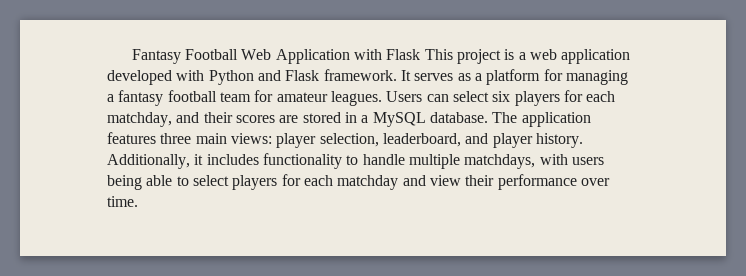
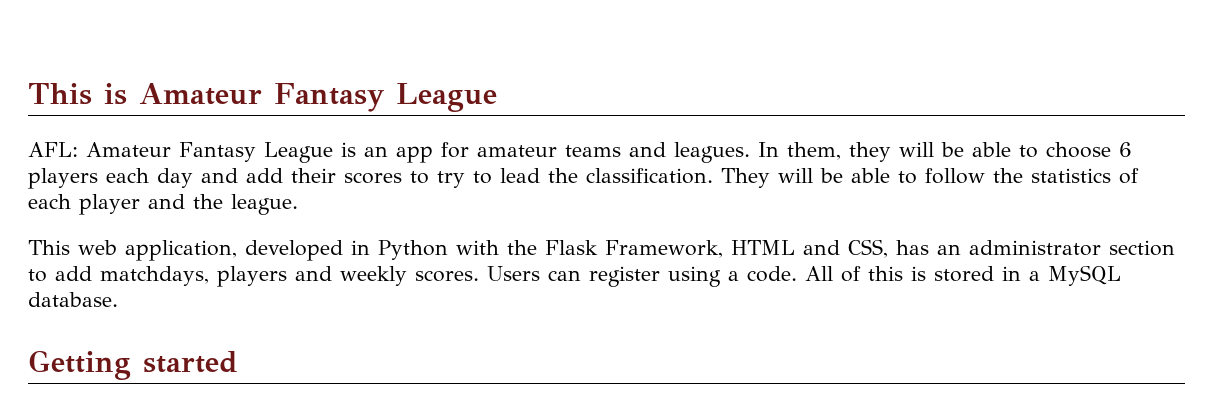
[131,49,631,64] [107,69,628,85] [107,90,616,106] [107,112,299,127] Fantasy Football Web Application with Flask This project is a web application developed with Python and Flask framework. It serves as a platform for managing a fantasy football team for amateur leagues. Users can select six players for each matchday, and their scores are -> [28,83,497,112] [28,142,1132,163] [28,168,1139,189] [28,194,298,215] [28,239,1175,261] [28,266,926,287] This is Amateur Fantasy League // AFL: Amateur Fantasy League is an app for amateur teams and leagues. In them, they will be able to choose 6 players each day and add their scores to try to lead the classification. They will be able to follow the statistics of each player and the league. // This web application, developed in Python with the Flask Framework, HTML and CSS, has an administrator section to add matchdays, players and weekly scores. Users can register using a code. All of this is
[492,112,591,127] [107,132,583,148] [107,153,604,169] [107,174,610,190] [107,196,138,207] The application features three main views: player selection, leaderboard, and player history. Additionally, it includes functionality to handle multiple matchdays, with users being able to select players for each matchday and view their performance over time. -> [28,350,238,380] // Getting started

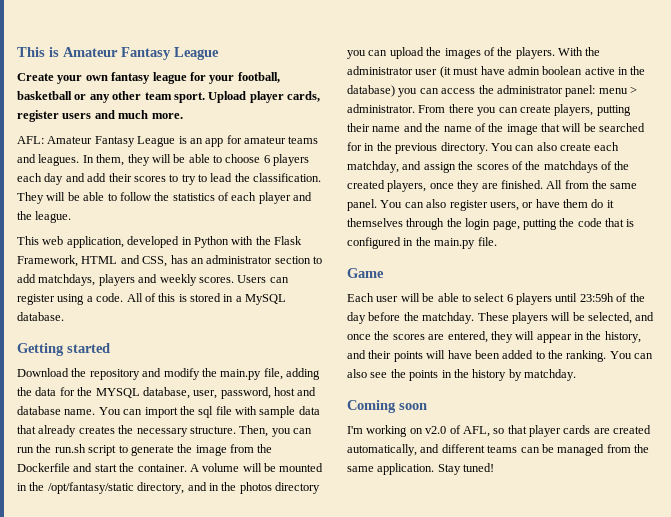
(497, 97) none -> [17,72,280,84] [17,91,320,103] [17,110,183,122] // Create your own fantasy league for your football, basketball or any other team sport. Upload player cards, register users and much more.
(238, 362) none -> [17,368,320,380] [17,387,317,399] [17,406,320,418] [17,425,312,437] [17,444,273,456] [17,463,324,472] [17,482,320,494] [347,47,601,59] [347,66,646,78] [347,85,637,97] [347,104,631,116] [347,123,646,135] [347,142,620,154] [347,161,630,173] [347,180,638,192] [347,199,614,211] [347,218,635,230] [347,237,497,249] [347,268,384,278] [347,293,645,305] [347,312,655,324] [347,331,641,343] [347,350,654,362] [347,369,576,381] [347,400,427,413] [347,425,652,437] [347,444,649,456] [347,463,495,475] // Download the repository and modify the main.py file, adding the data for the MYSQL database, user, password, host and database name. You can import the sql file with sample data that already creates the necessary structure. Then, you can run the run.sh script to generate the image from the Dockerfile and start the container. A volume will be mounted in the /opt/fantasy/static directory, and in the photos directory you can upload the images of the players. With the administrator user (it must have admin boolean active in the database) you can access the administrator panel: menu > administrator. From there you can create players, putting their name and the name of the image that will be searched for in the previous directory. You can also create each matchday, and assign the scores of the matchdays of the created players, once they are finished. All from the same panel. You can also register users, or have them do it themselves through the login page, putting the code that is configured in the main.py file. // Game // Each user will be able to select 6 players until 23:59h of the day before the matchday. These players will be selected, and once the scores are entered, they will appear in the history, and their points will have been added to the ranking. You can also see the points in the history by matchday. // Coming soon // I'm working on v2.0 of AFL, so that player cards are created automatically, and different teams can be managed from the same application. Stay tuned!

